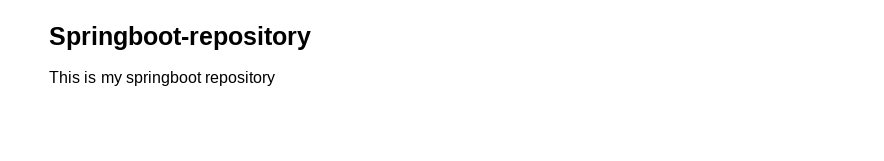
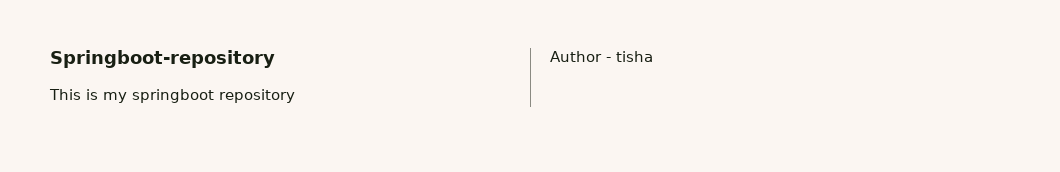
(276, 78) none -> [550,51,653,62] // Author - tisha

